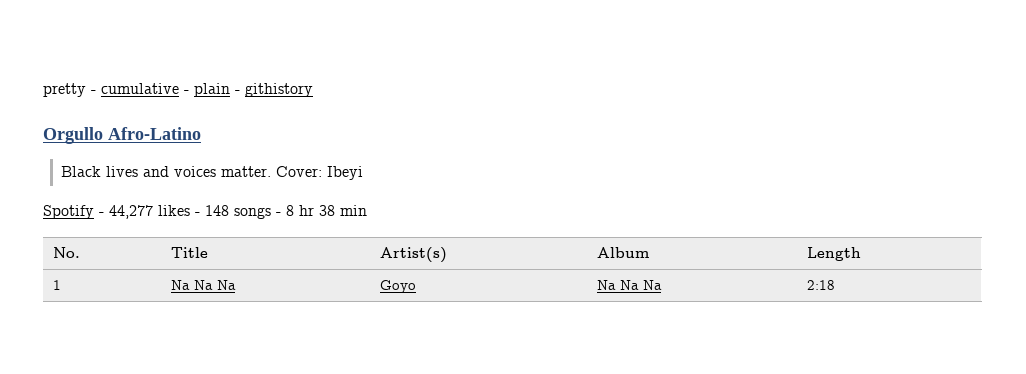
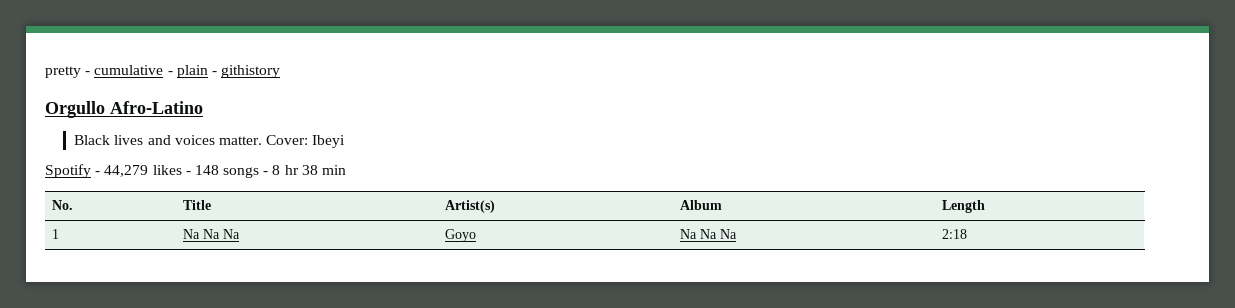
[109,205,153,219] 44,277 -> [104,165,149,177] 44,279

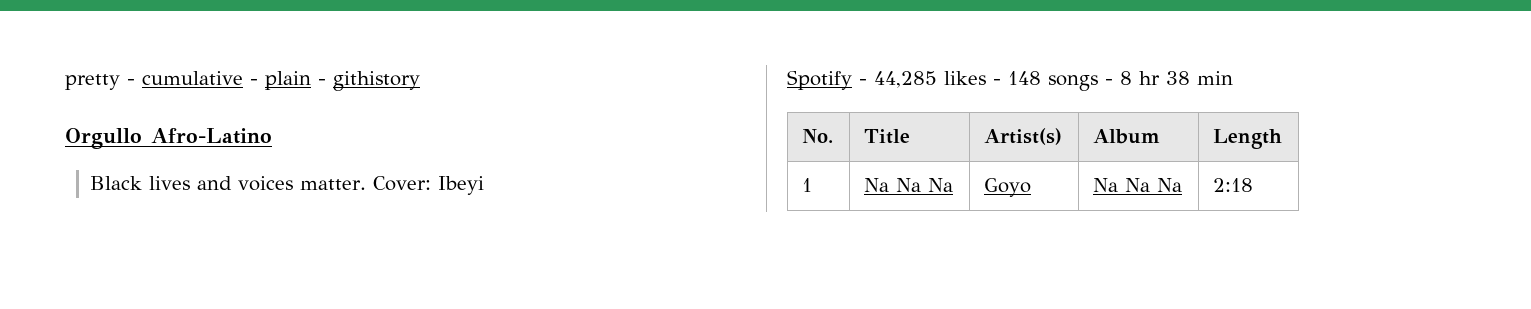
[104,165,149,177] 44,279 -> [874,71,937,88] 44,285

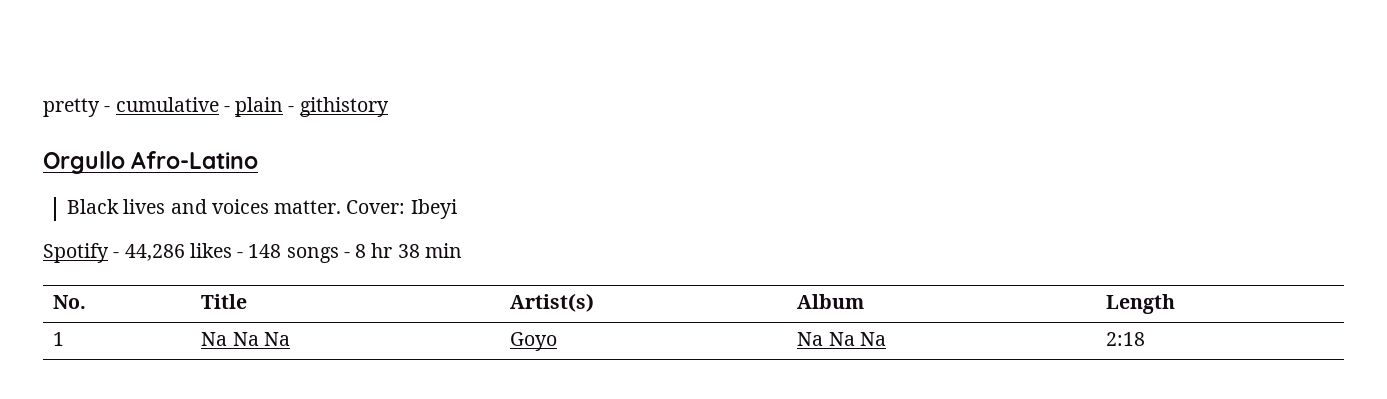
[874,71,937,88] 44,285 -> [124,244,185,261] 44,286

